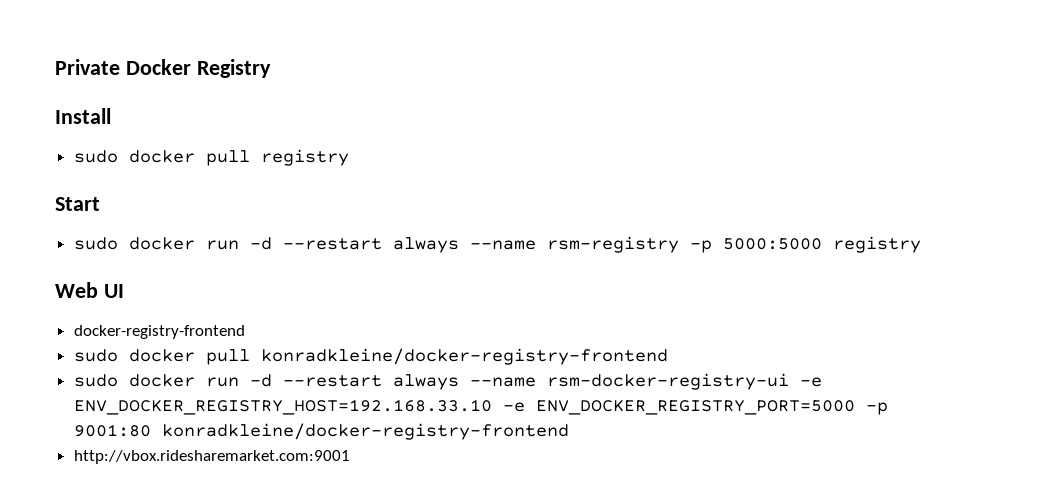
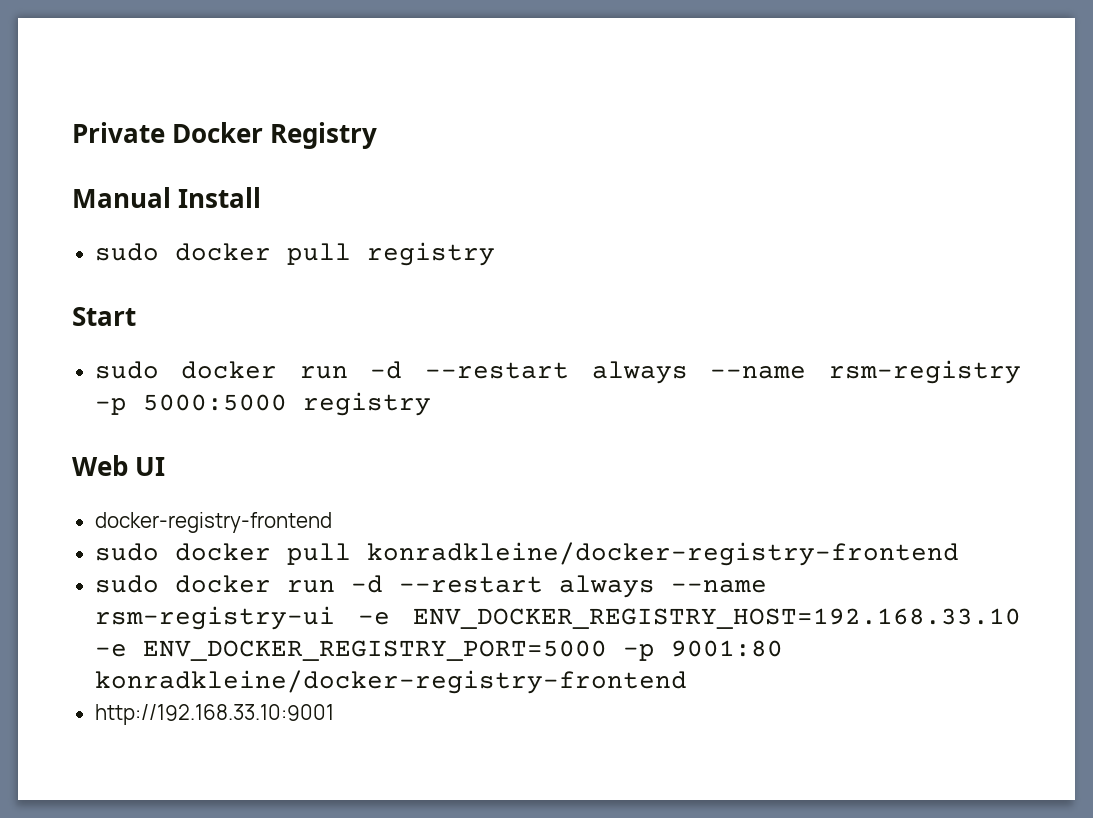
(271, 68) none -> [72,187,171,208] Manual
[546,373,789,390] rsm-docker-registry-ui -> [94,606,335,630] rsm-registry-ui
[73,450,350,464] http://vbox.ridesharemarket.com:9001 -> [94,704,334,725] http://192.168.33.10:9001

